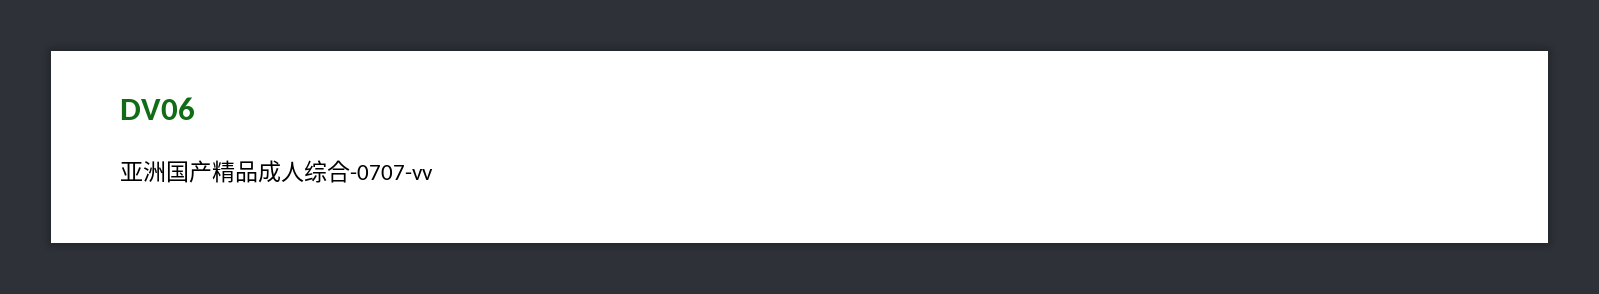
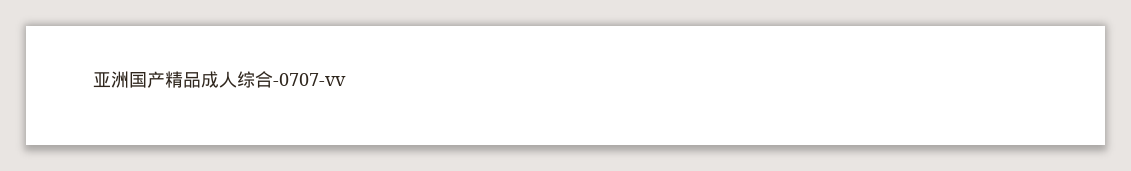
[120,97,195,120] DV06 // -> (93, 80) none

